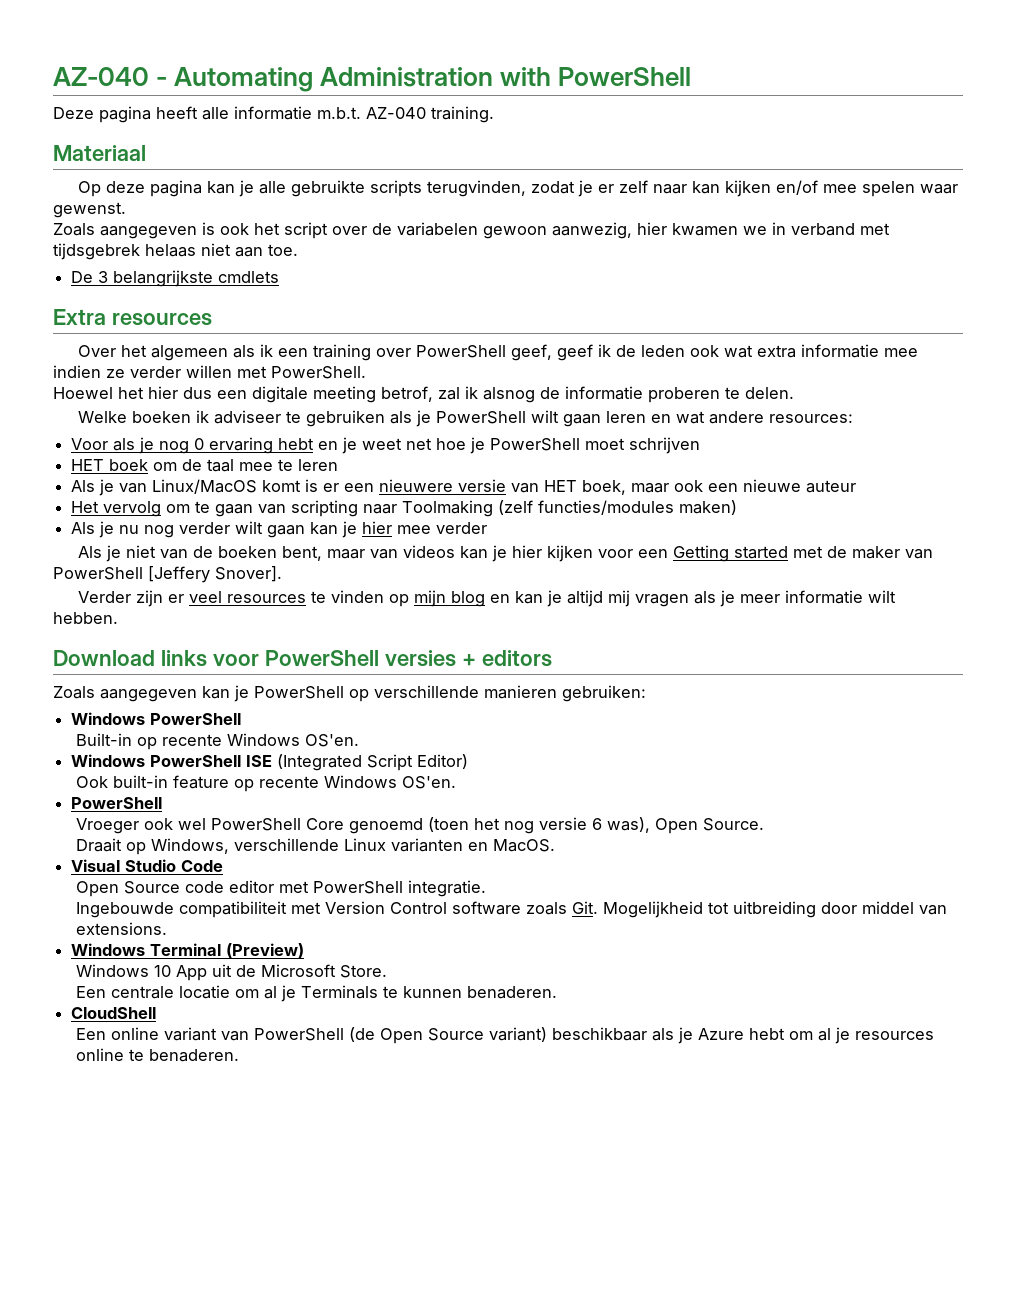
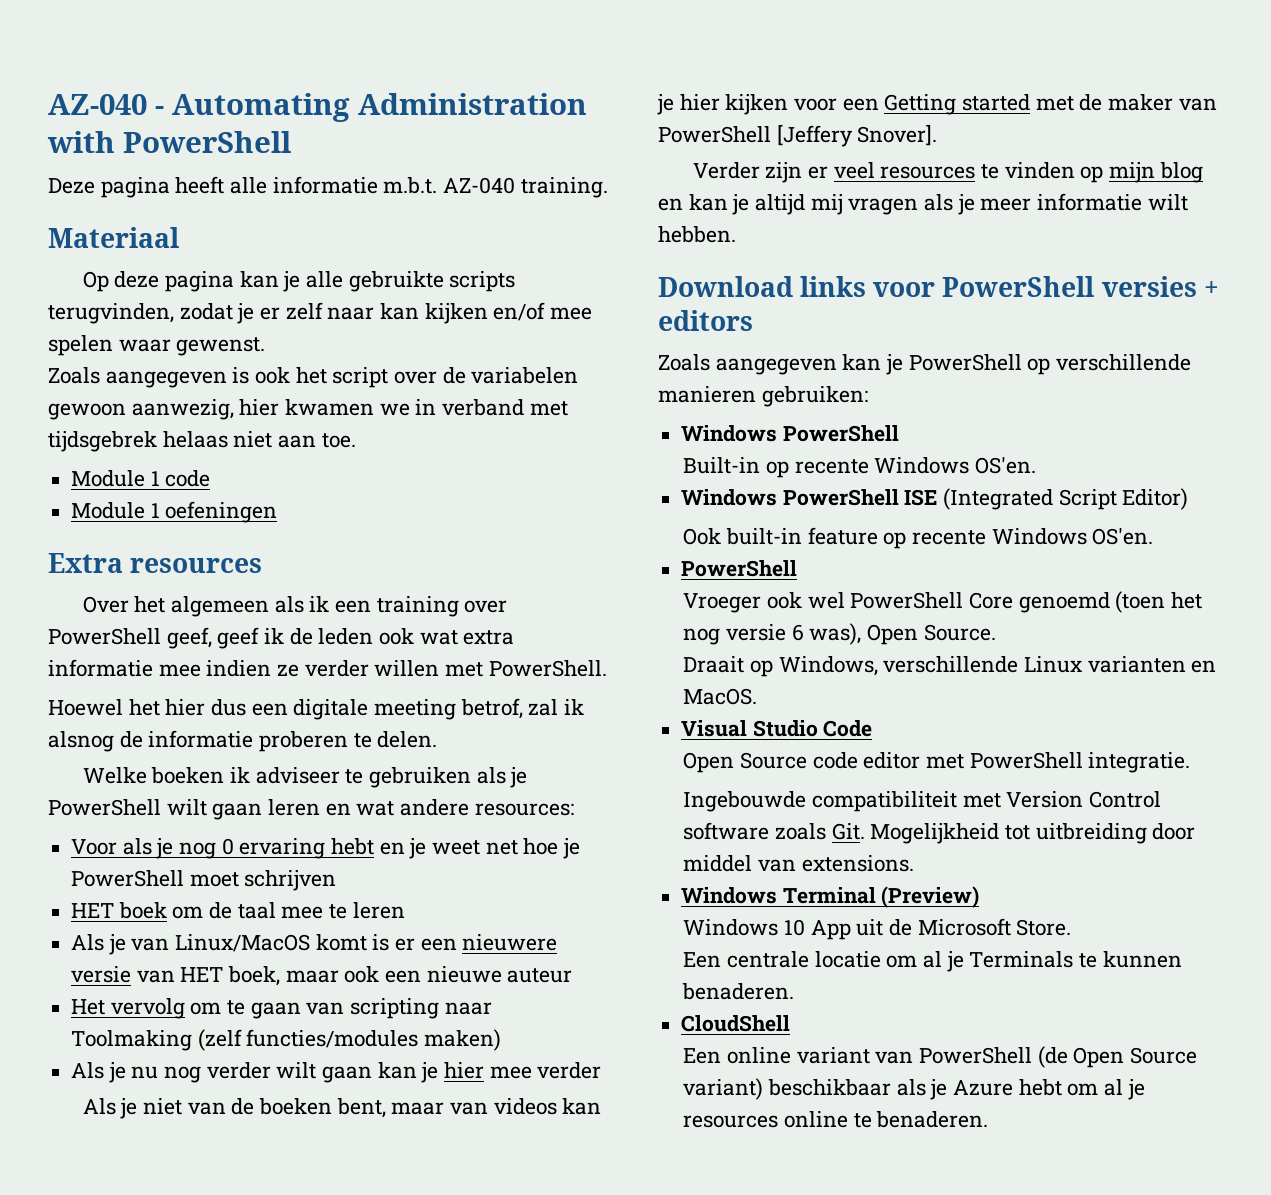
[71,270,280,287] De 3 belangrijkste cmdlets -> [71,470,211,487] [71,501,278,523] Module 1 code // Module 1 oefeningen

